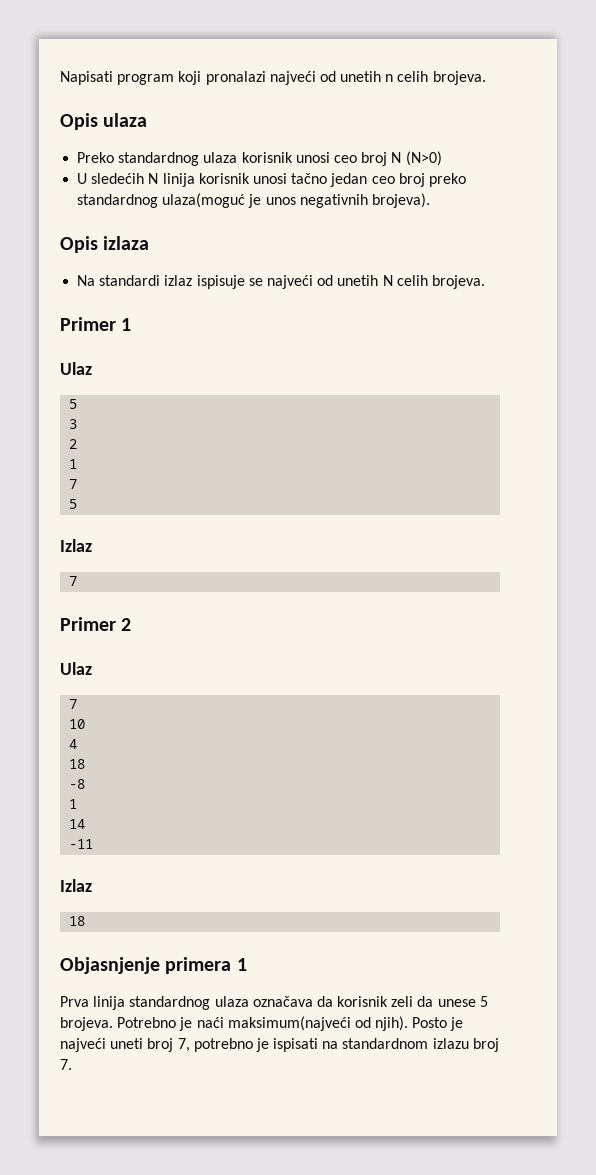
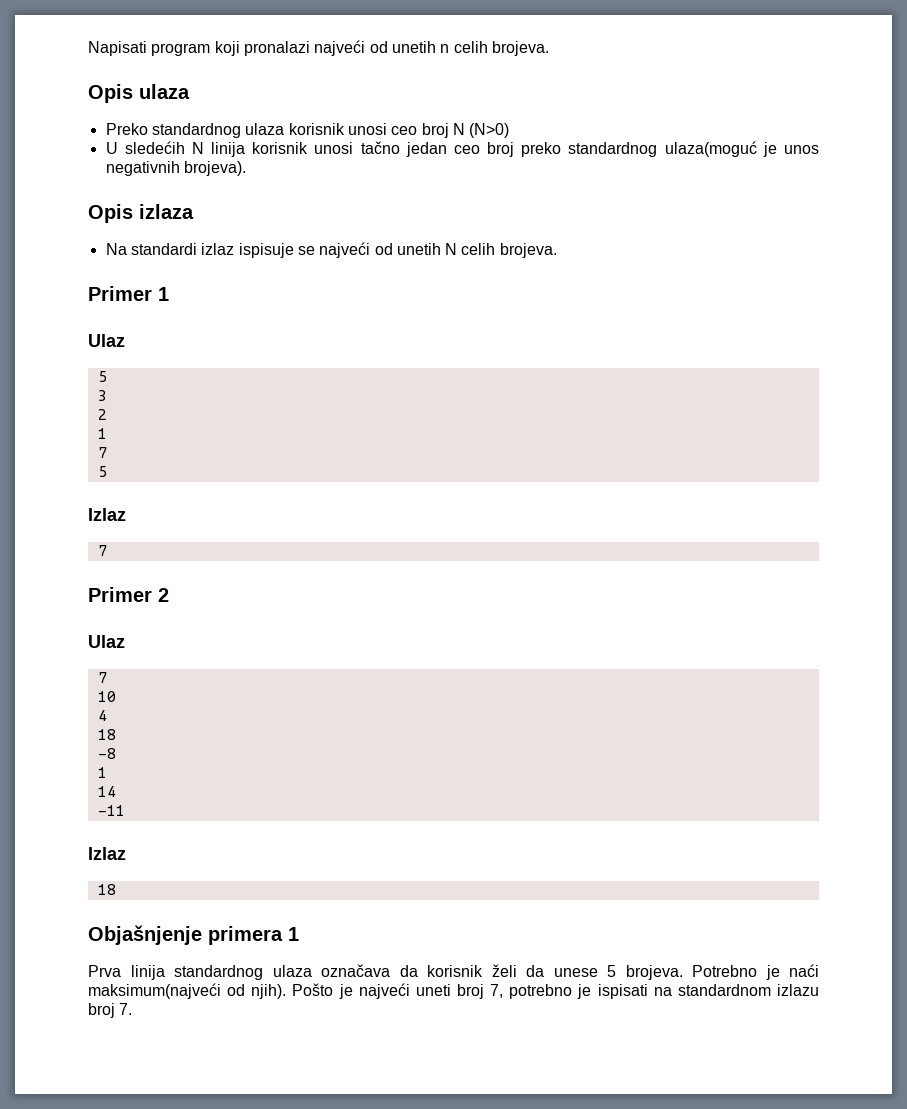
[60,957,160,974] Objasnjenje -> [88,925,202,945] Objašnjenje
[391,996,414,1007] zeli -> [491,964,517,977] želi
[412,1017,448,1028] Posto -> [292,983,334,996] Pošto

